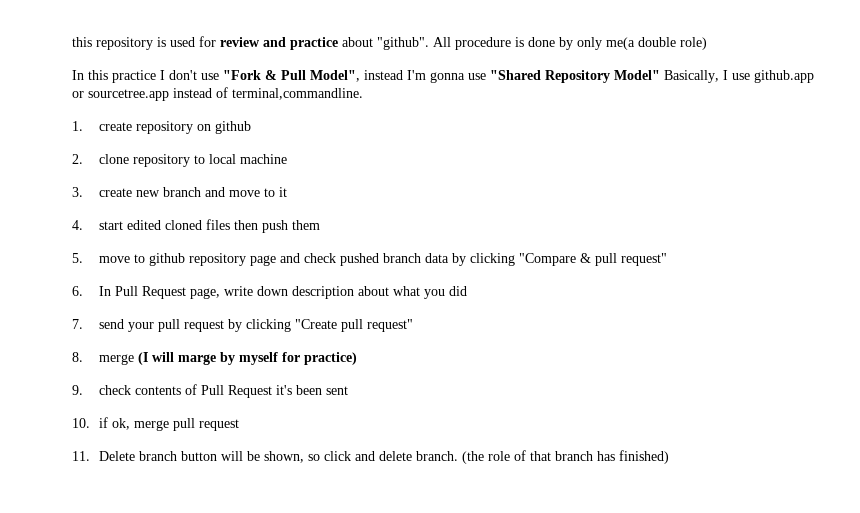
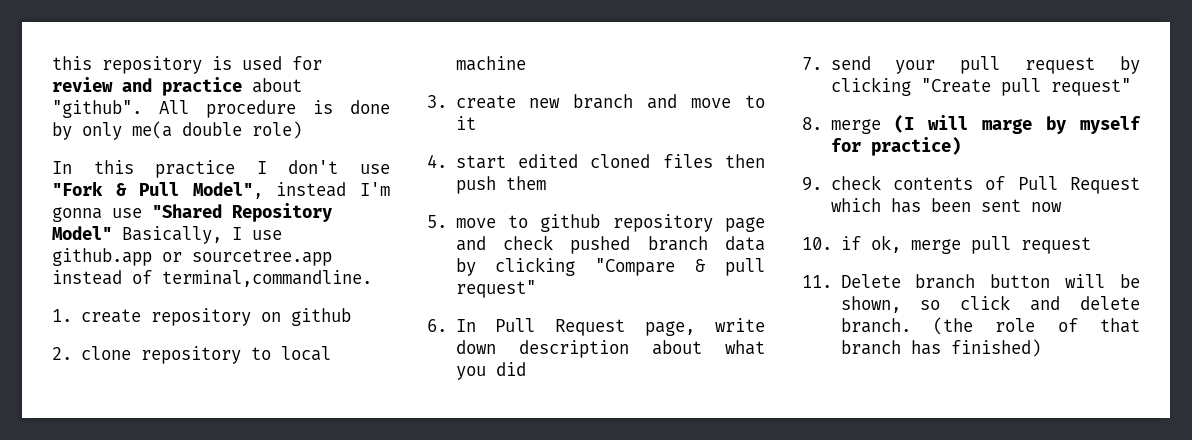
[275,385,292,395] it's -> [830,198,921,213] which has
(348, 390) none -> [1030,202,1062,212] now

